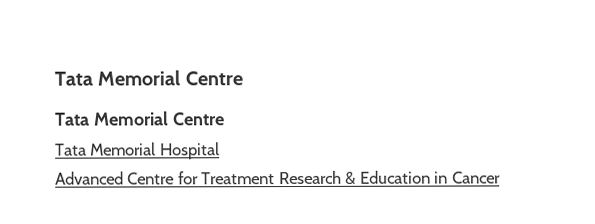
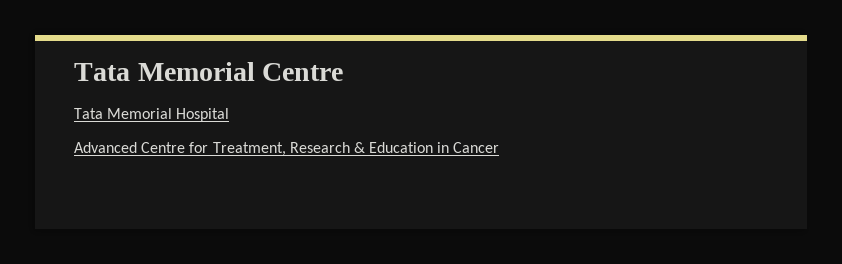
[54,70,243,86] [55,111,225,126] Tata Memorial Centre // Tata Memorial Centre -> [74,62,344,81] Tata Memorial Centre
[201,172,276,185] Treatment -> [212,142,286,156] Treatment,

